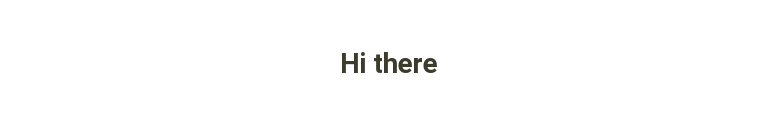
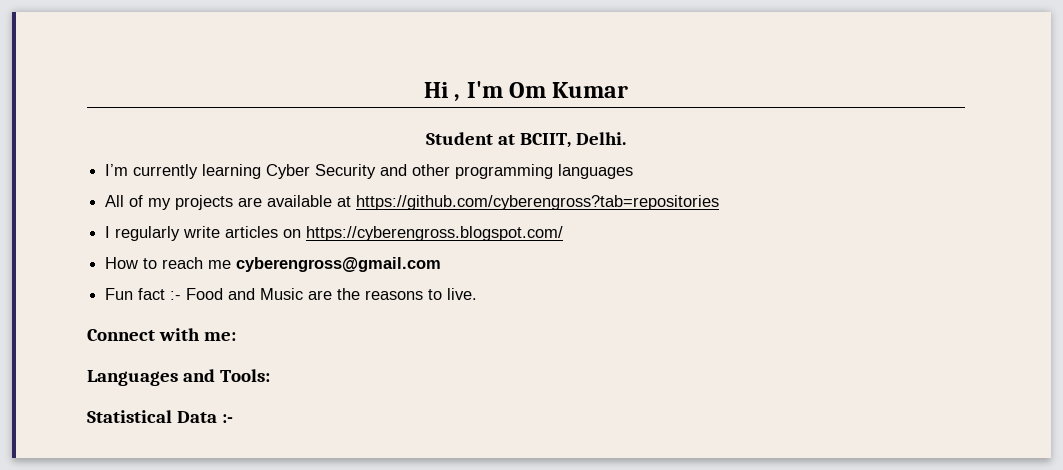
[373,52,439,73] there -> [454,81,629,102] [425,132,627,148] [105,164,634,179] [105,195,720,210] [105,226,564,241] [105,257,442,272] [105,288,478,300] [87,328,237,341] [87,369,271,386] [87,410,234,423] , I'm Om Kumar // Student at BCIIT, Delhi. // I’m currently learning Cyber Security and other programming languages // All of my projects are available at https://github.com/cyberengross?tab=repositories // I regularly write articles on https://cyberengross.blogspot.com/ // How to reach me cyberengross@gmail.com // Fun fact :- Food and Music are the reasons to live. // Connect with me: // Languages and Tools: // Statistical Data :-

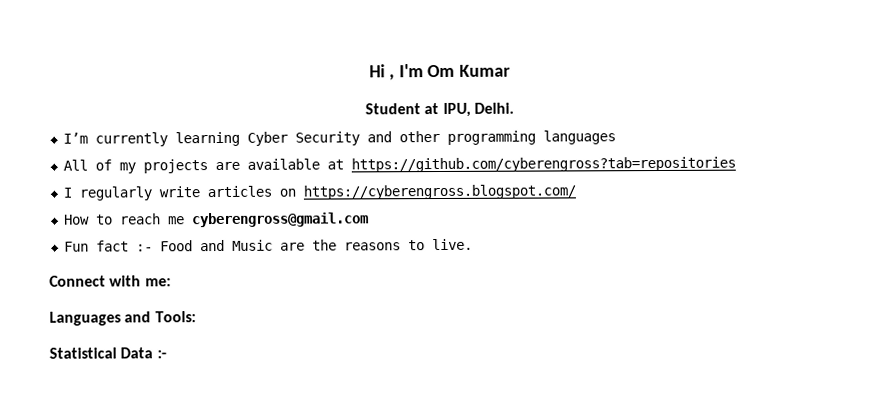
[520,133,572,148] BCIIT, -> [442,102,471,117] IPU,

